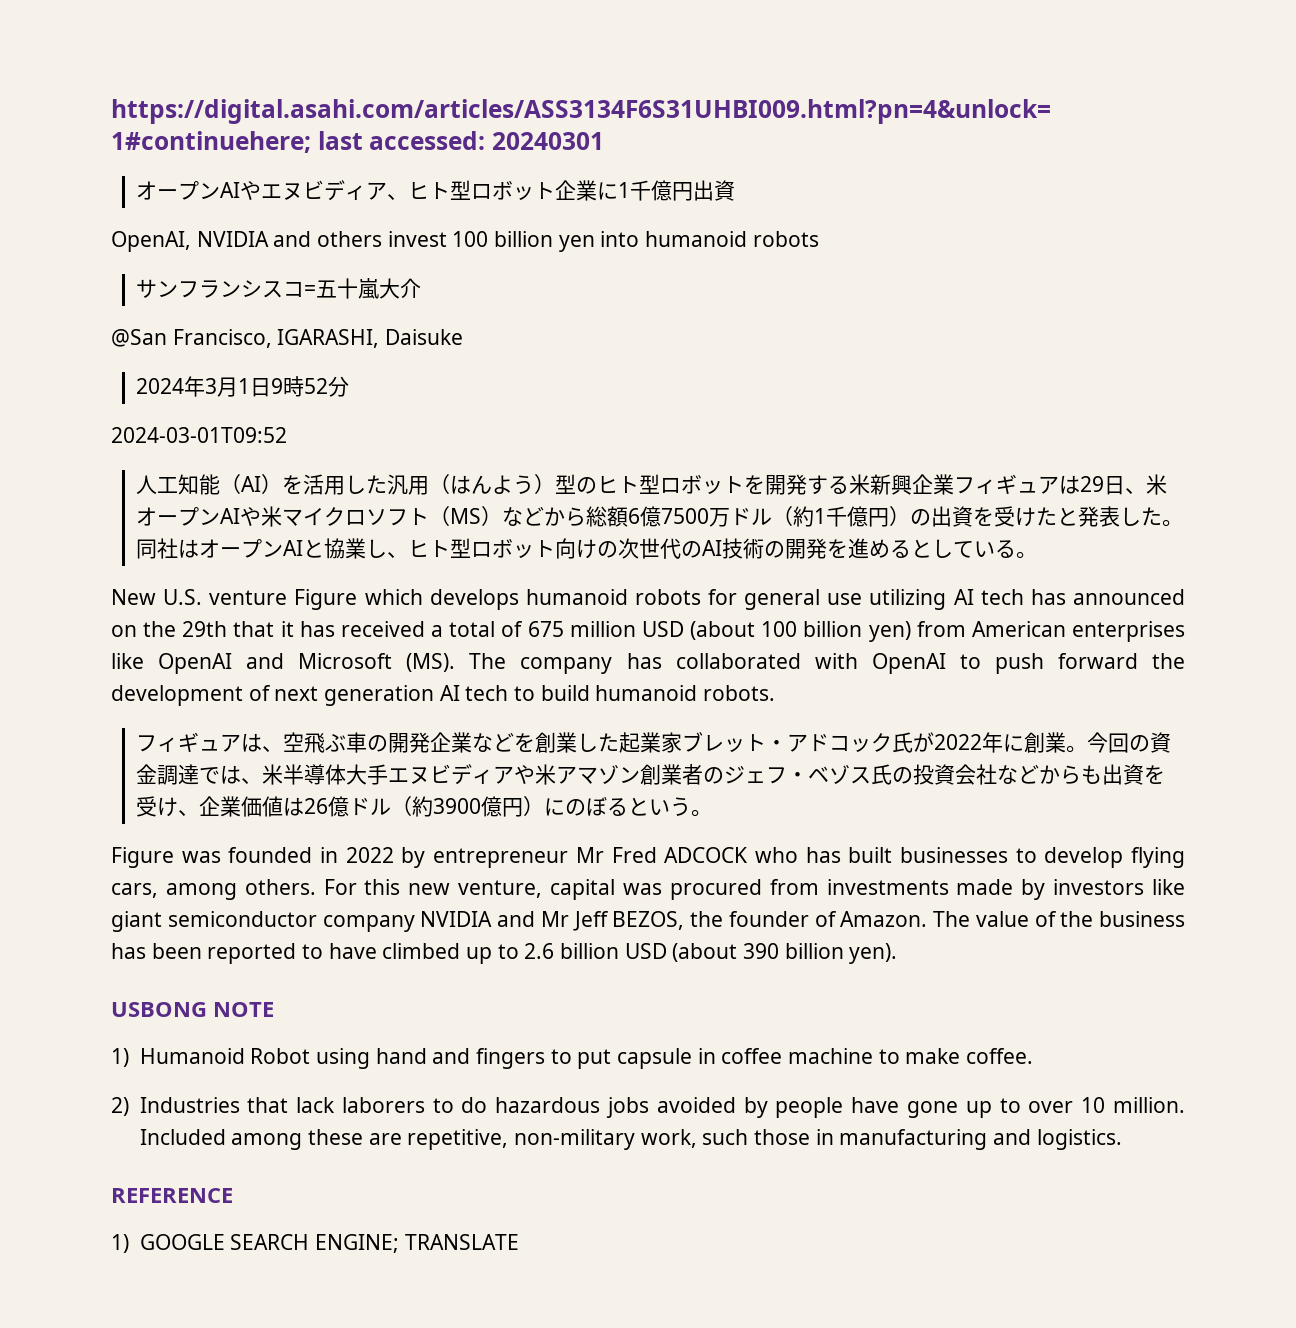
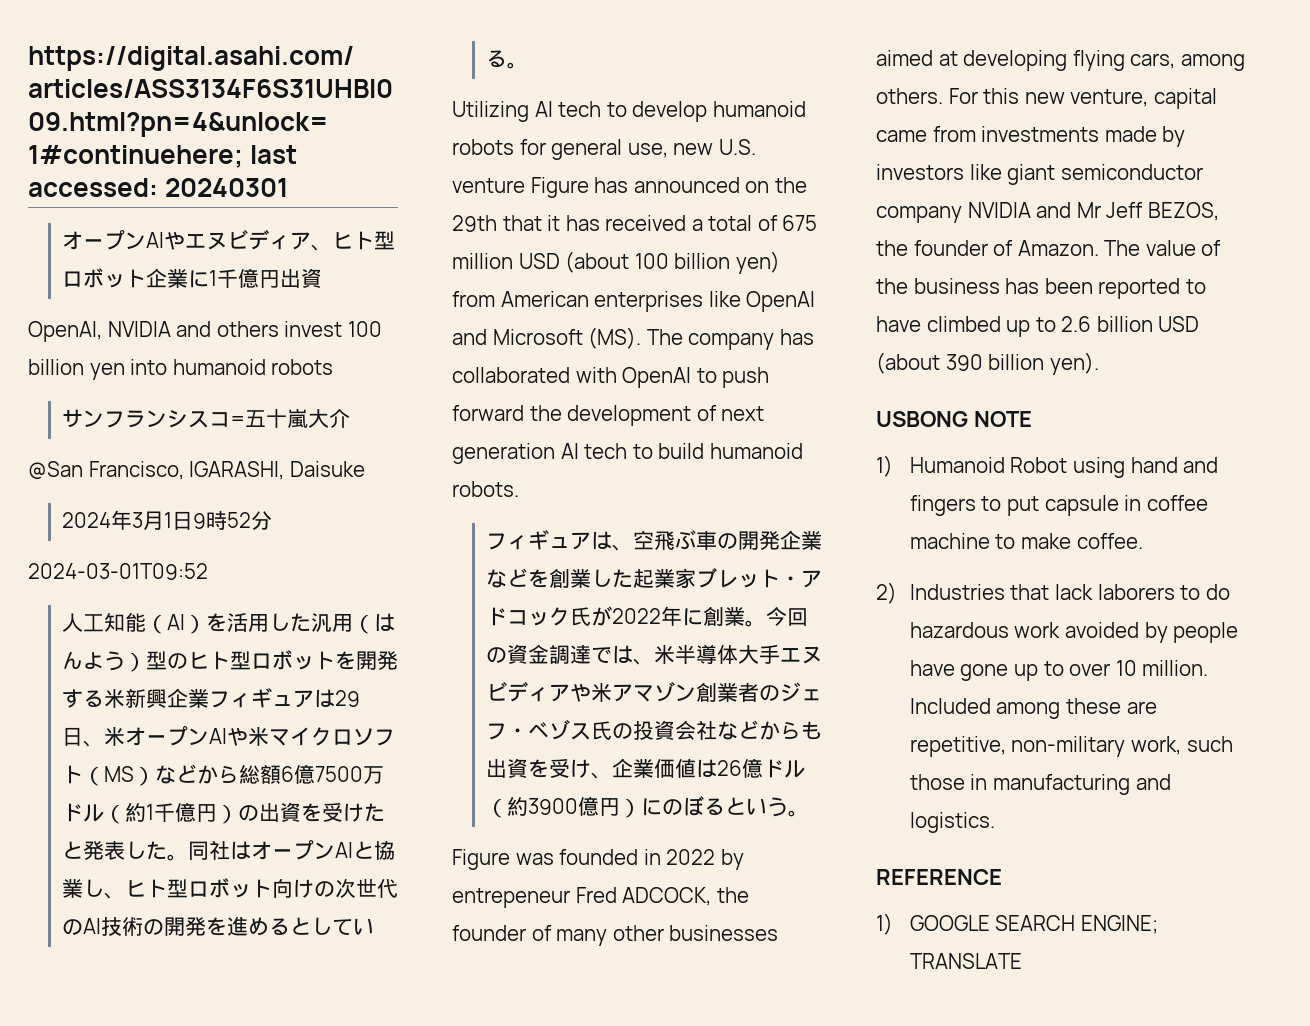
[111,589,1024,610] New U.S. venture Figure which develops humanoid robots for general use utilizing AI tech -> [452,101,806,122] [452,139,756,160] [452,177,589,198] Utilizing AI tech to develop humanoid robots for general use, new U.S. venture Figure
[433,847,1124,868] entrepreneur Mr Fred ADCOCK who has built businesses to develop -> [452,887,749,908] [452,925,779,946] [876,50,1068,71] entrepeneur Fred ADCOCK, the founder of many other businesses aimed at developing
[622,879,762,900] was procured -> [876,130,927,142] came
[606,1097,650,1118] jobs -> [1014,622,1061,638] work

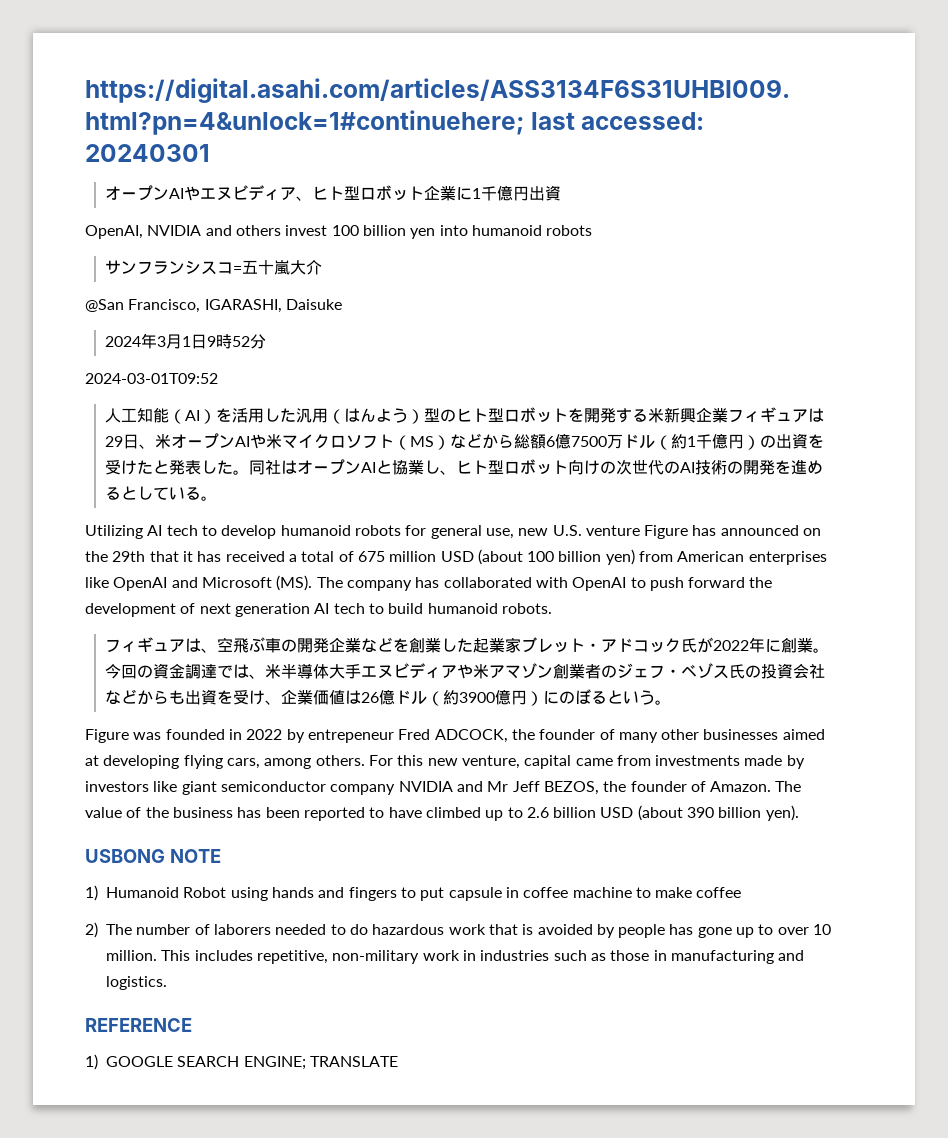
[1130,457,1178,473] hand -> [271,887,314,898] hands
[1076,533,1143,549] coffee. -> [696,887,742,898] coffee
[909,584,1175,600] Industries that lack laborers -> [106,924,327,935] The number of laborers needed
(1061, 630) none -> [488,924,534,935] that is
[909,660,955,676] have -> [669,924,694,935] has
[909,698,1157,719] [909,736,1233,757] Included among these are repetitive, non-military work, such -> [161,950,606,964] This includes repetitive, non-military work in industries such as

